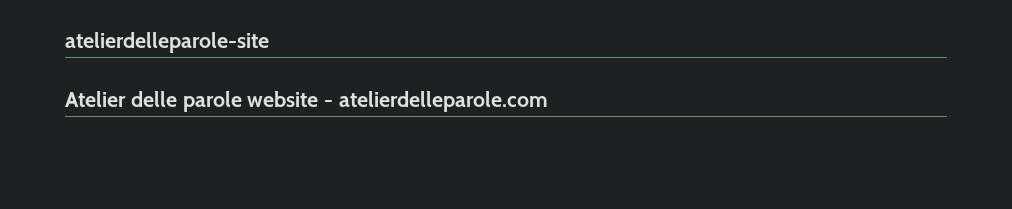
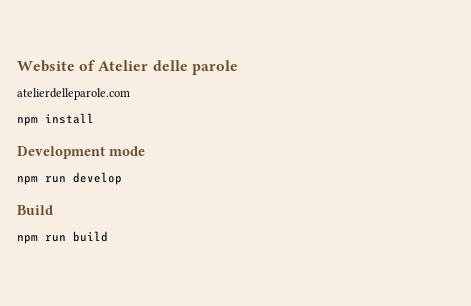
[65,32,269,53] atelierdelleparole-site // -> [17,60,96,72] Website of
[247,91,334,107] website - -> (238, 67) //
(549, 101) none -> [17,113,94,126] [17,146,145,159] [17,172,122,185] [17,205,53,215] [17,231,108,244] // npm install // Development mode // npm run develop // Build // npm run build

